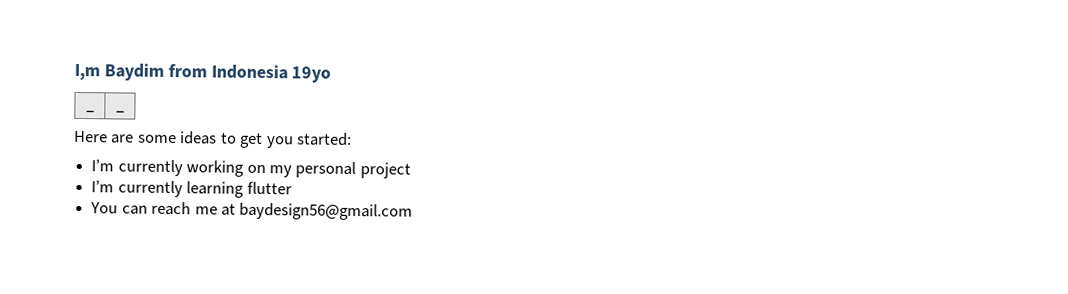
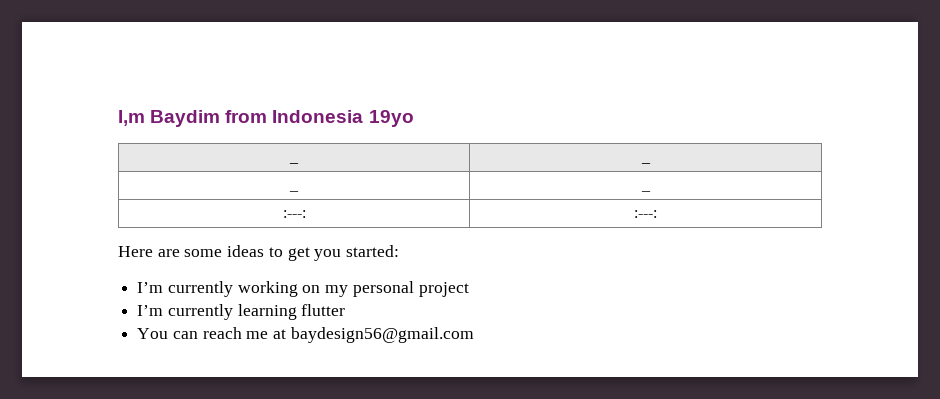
(125, 111) none -> [289,190,299,192] [640,190,651,192] [282,210,306,218] [634,210,657,218] // _ | _ // :---: | :---:

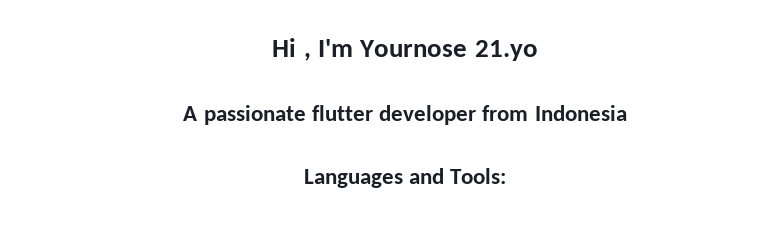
[118,110,414,127] [289,162,299,164] [640,162,651,164] [289,190,299,192] [640,190,651,192] [282,210,306,218] [634,210,657,218] [118,245,400,261] [137,281,469,297] [137,304,346,320] [137,327,474,343] I,m Baydim from Indonesia 19yo // _ | _ // _ | _ // :---: | :---: // Here are some ideas to get you started: // I’m currently working on my personal project // I’m currently learning flutter // You can reach me at baydesign56@gmail.com -> [272,38,538,61] [183,105,627,125] [303,168,507,188] Hi , I'm Yournose 21.yo // A passionate flutter developer from Indonesia // Languages and Tools:

